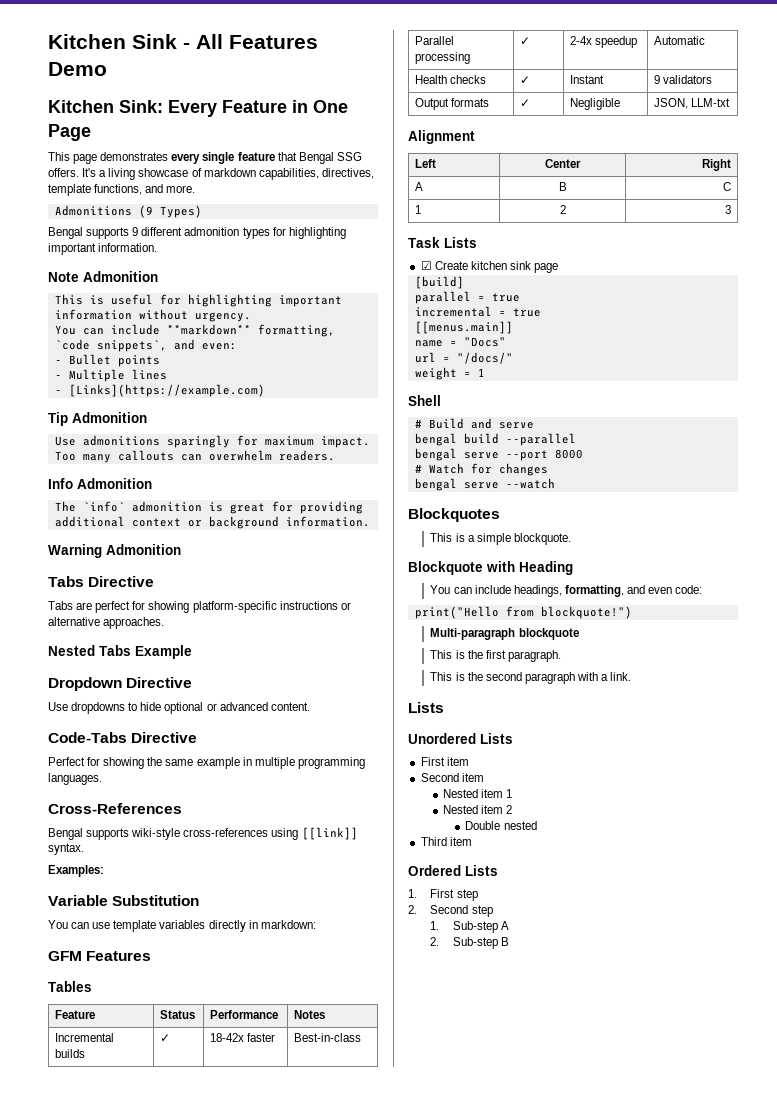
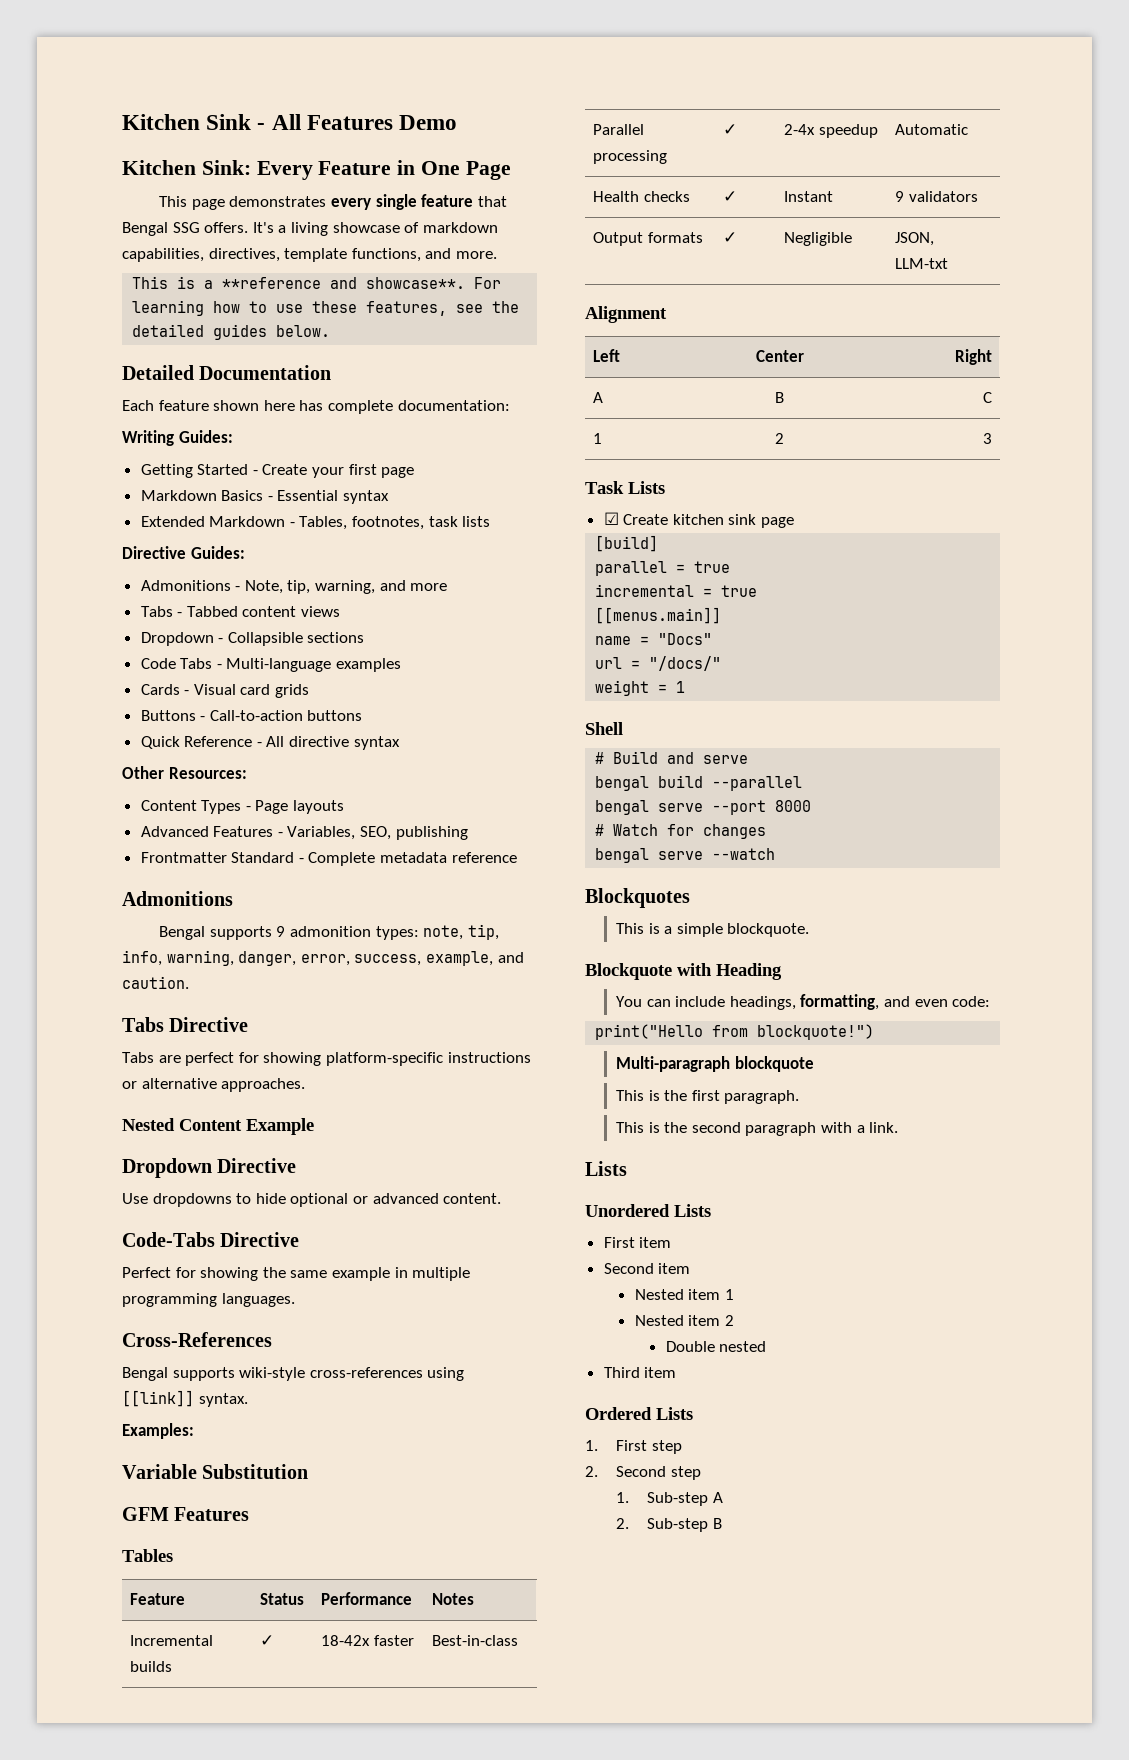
[54,205,202,218] [48,227,346,239] [48,243,158,255] [48,271,158,282] [54,294,342,307] [54,309,251,322] [54,324,335,337] [54,339,237,352] [54,354,160,367] [54,369,167,382] [54,384,265,397] [48,412,147,426] [54,435,370,448] [54,450,335,463] [48,478,152,489] [54,501,363,514] [54,516,370,529] [48,544,181,558] Admonitions (9 Types) // Bengal supports 9 different admonition types for highlighting important information. // Note Admonition // This is useful for highlighting important information without urgency. // You can include **markdown** formatting, `code snippets`, and even: // - Bullet points // - Multiple lines // - [Links](https://example.com) // Tip Admonition // Use admonitions sparingly for maximum impact. Too many callouts can overwhelm readers. // Info Admonition // The `info` admonition is great for providing additional context or background information. // Warning Admonition -> [132,276,502,289] [132,300,520,316] [132,324,331,340] [122,365,332,380] [122,400,510,414] [122,430,233,446] [140,464,415,478] [140,490,390,504] [140,516,491,530] [122,546,245,559] [140,580,448,594] [140,606,341,617] [140,632,365,646] [140,658,402,672] [140,684,310,698] [140,710,363,721] [140,736,400,750] [122,766,247,779] [140,800,345,814] [140,826,468,840] [140,852,517,866] [122,891,233,906] [159,924,499,940] [122,950,524,966] [122,976,189,989] This is a **reference and showcase**. For learning how to use these features, see the detailed guides below. // Detailed Documentation // Each feature shown here has complete documentation: // Writing Guides: // Getting Started - Create your first page // Markdown Basics - Essential syntax // Extended Markdown - Tables, footnotes, task lists // Directive Guides: // Admonitions - Note, tip, warning, and more // Tabs - Tabbed content views // Dropdown - Collapsible sections // Code Tabs - Multi-language examples // Cards - Visual card grids // Buttons - Call-to-action buttons // Quick Reference - All directive syntax // Other Resources: // Content Types - Page layouts // Advanced Features - Variables, SEO, publishing // Frontmatter Standard - Complete metadata reference // Admonitions // Bengal supports 9 admonition types: note, tip, info, warning, danger, error, success, example, and caution.
[99,645,131,656] Tabs -> [179,1119,242,1131] Content
[48,920,316,932] // You can use template variables directly in markdown: -> (309, 1471) none

